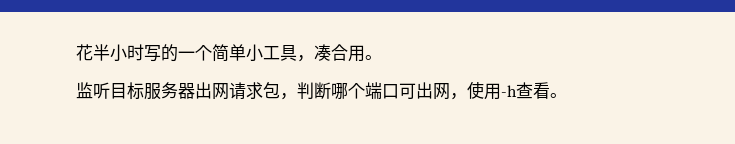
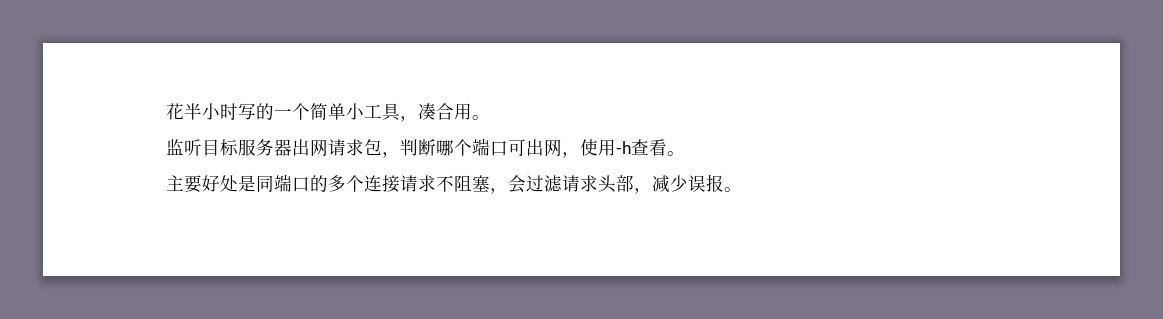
(567, 95) none -> [166,174,743,194] // 主要好处是同端口的多个连接请求不阻塞，会过滤请求头部，减少误报。

